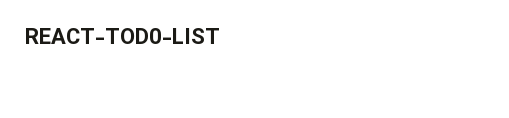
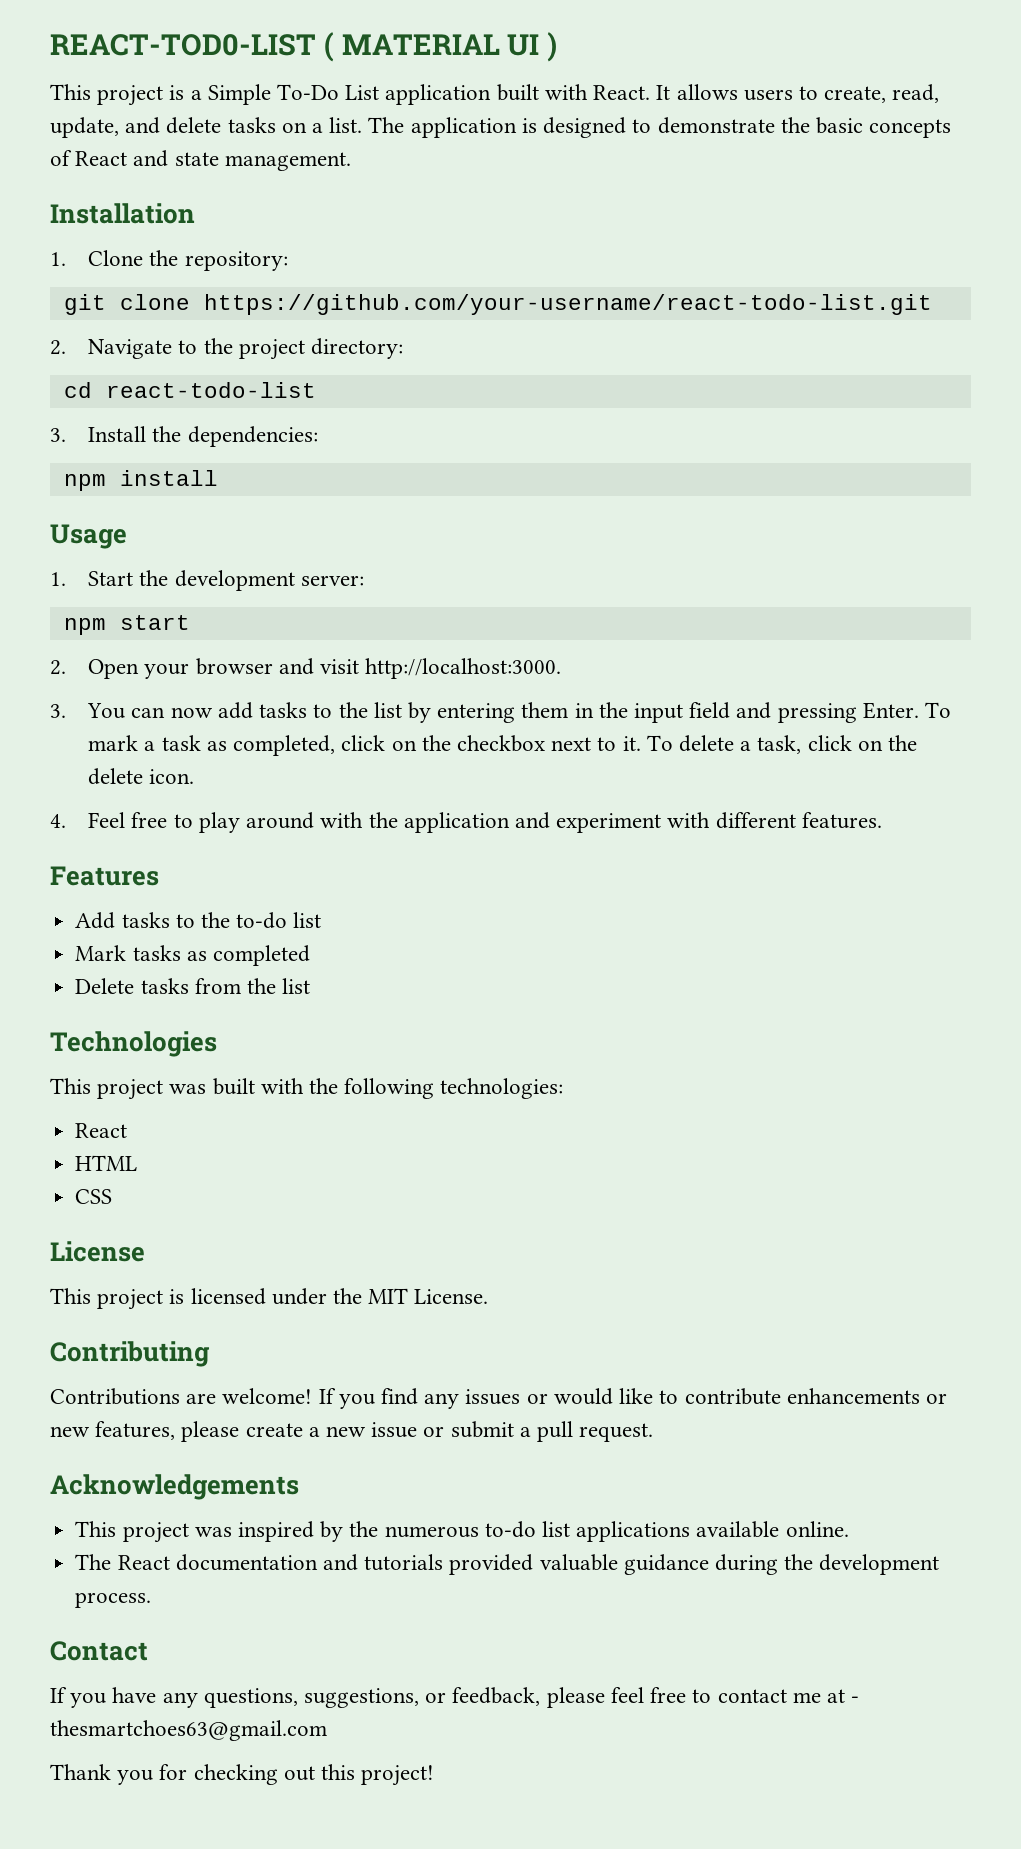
(220, 36) none -> [323,32,558,62] [50,84,940,106] [50,117,952,138] [50,150,351,171] [50,203,195,224] [50,250,288,271] [63,294,932,315] [50,338,404,360] [63,382,316,398] [50,426,318,447] [63,470,218,491] [50,524,127,549] [50,570,364,591] [63,615,190,635] [50,658,562,679] [50,702,952,723] [88,735,918,756] [88,768,195,785] [50,812,882,833] [50,866,159,886] [75,912,322,929] [75,945,310,966] [75,978,311,994] [50,1031,217,1057] [50,1078,564,1100] [75,1123,128,1138] [75,1155,138,1171] [75,1189,113,1204] [50,1241,145,1262] [50,1288,489,1310] [50,1341,210,1367] [50,1388,947,1409] [50,1421,654,1442] [50,1474,299,1500] [75,1521,849,1543] [75,1554,940,1575] [75,1592,152,1608] [50,1641,148,1661] [50,1687,860,1708] [50,1720,327,1741] [50,1764,435,1786] ( MATERIAL UI ) // This project is a Simple To-Do List application built with React. It allows users to create, read, update, and delete tasks on a list. The application is designed to demonstrate the basic concepts of React and state management. // Installation // 1. Clone the repository: // git clone https://github.com/your-username/react-todo-list.git // 2. Navigate to the project directory: // cd react-todo-list // 3. Install the dependencies: // npm install // Usage // 1. Start the development server: // npm start // 2. Open your browser and visit http://localhost:3000. // 3. You can now add tasks to the list by entering them in the input field and pressing Enter. To mark a task as completed, click on the checkbox next to it. To delete a task, click on the delete icon. // 4. Feel free to play around with the application and experiment with different features. // Features // Add tasks to the to-do list // Mark tasks as completed // Delete tasks from the list // Technologies // This project was built with the following technologies: // React // HTML // CSS // License // This project is licensed under the MIT License. // Contributing // Contributions are welcome! If you find any issues or would like to contribute enhancements or new features, please create a new issue or submit a pull request. // Acknowledgements // This project was inspired by the numerous to-do list applications available online. // The React documentation and tutorials provided valuable guidance during the development process. // Contact // If you have any questions, suggestions, or feedback, please feel free to contact me at - thesmartchoes63@gmail.com // Thank you for checking out this project!

